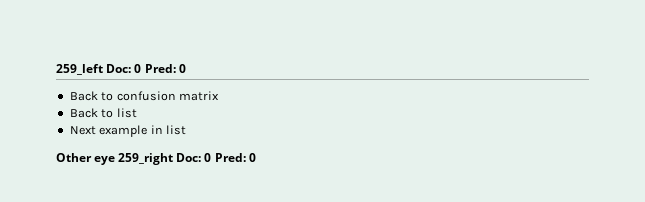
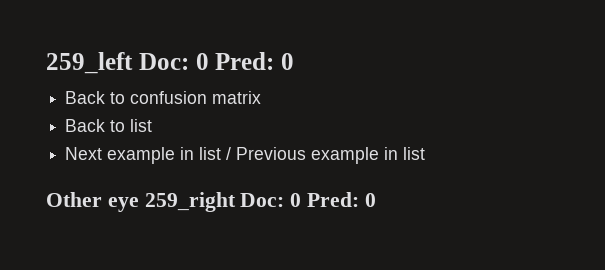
(186, 130) none -> [226,147,426,164] / Previous example in list

